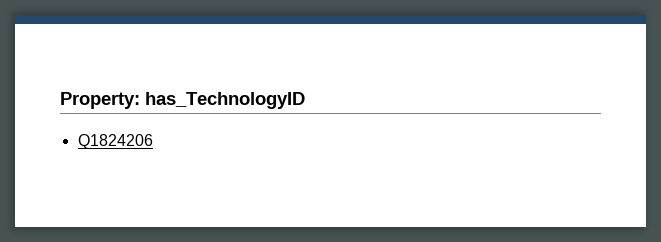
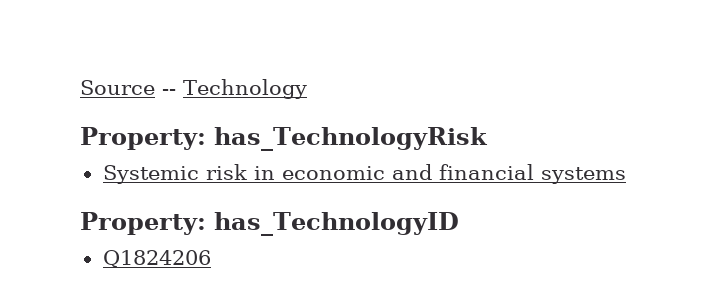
(60, 100) none -> [80,79,307,99] [80,127,488,151] [102,164,626,184] Source -- Technology // Property: has_TechnologyRisk // Systemic risk in economic and financial systems //

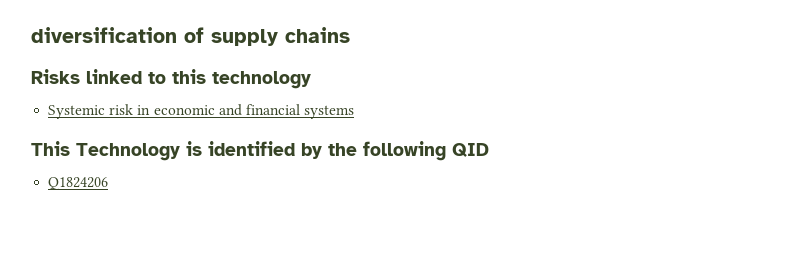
[80,79,307,99] [80,127,488,151] Source -- Technology // Property: has_TechnologyRisk -> [31,27,350,46] [31,69,311,89] diversification of supply chains // Risks linked to this technology
[80,212,459,236] Property: has_TechnologyID -> [31,141,489,161] This Technology is identified by the following QID

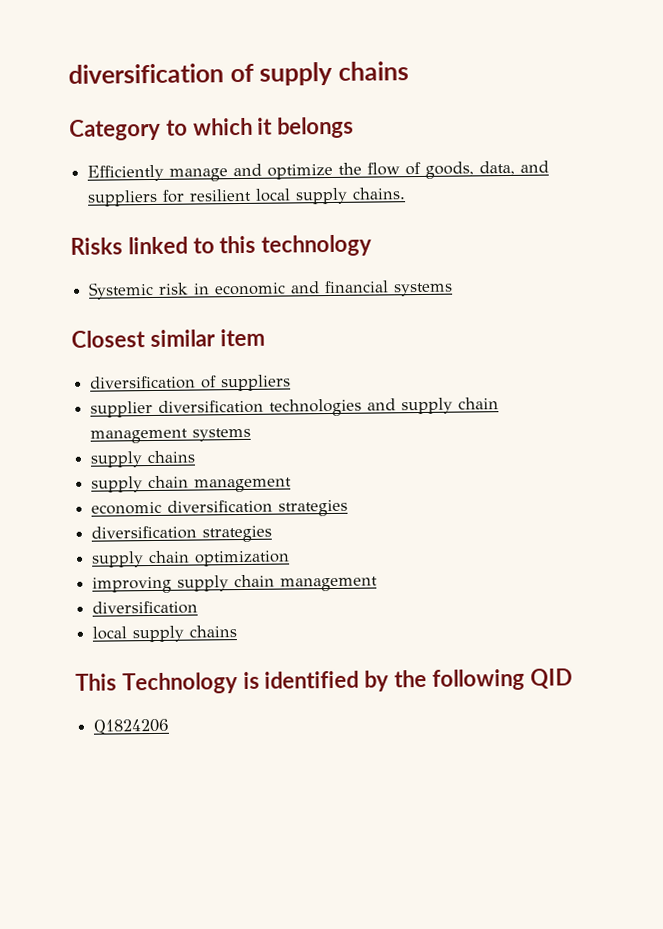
(350, 35) none -> [69,116,355,141] [87,160,550,182] [87,187,407,207] // Category to which it belongs // Efficiently manage and optimize the flow of goods, data, and suppliers for resilient local supply chains.
(355, 112) none -> [71,328,265,348] [90,374,292,392] [90,397,500,418] [90,427,252,444] [90,450,196,468] [91,475,293,493] [91,499,349,517] [91,525,273,543] [91,550,291,568] [92,574,379,594] [92,600,199,615] [92,625,238,643] // Closest similar item // diversification of suppliers // supplier diversification technologies and supply chain management systems // supply chains // supply chain management // economic diversification strategies // diversification strategies // supply chain optimization // improving supply chain management // diversification // local supply chains

